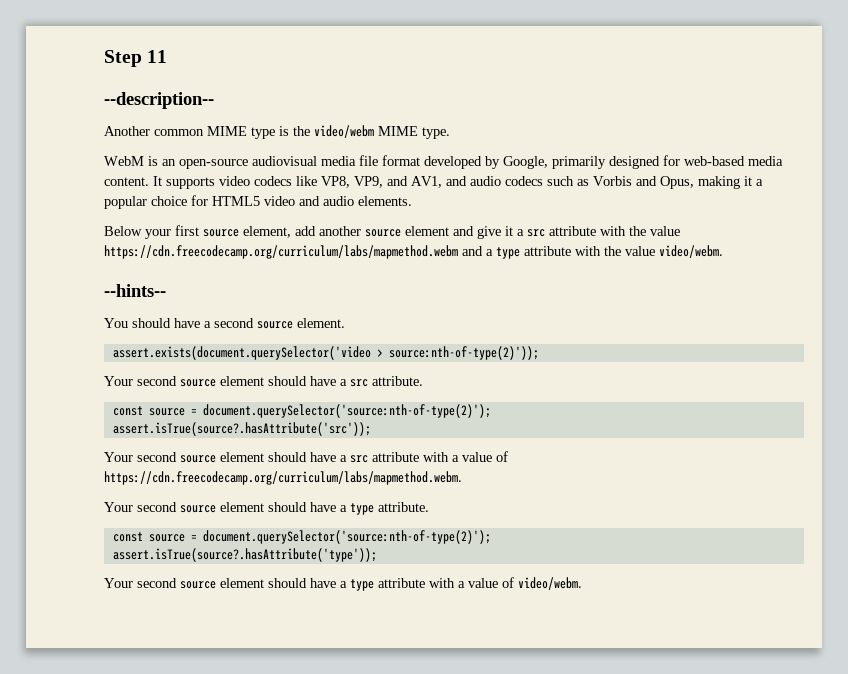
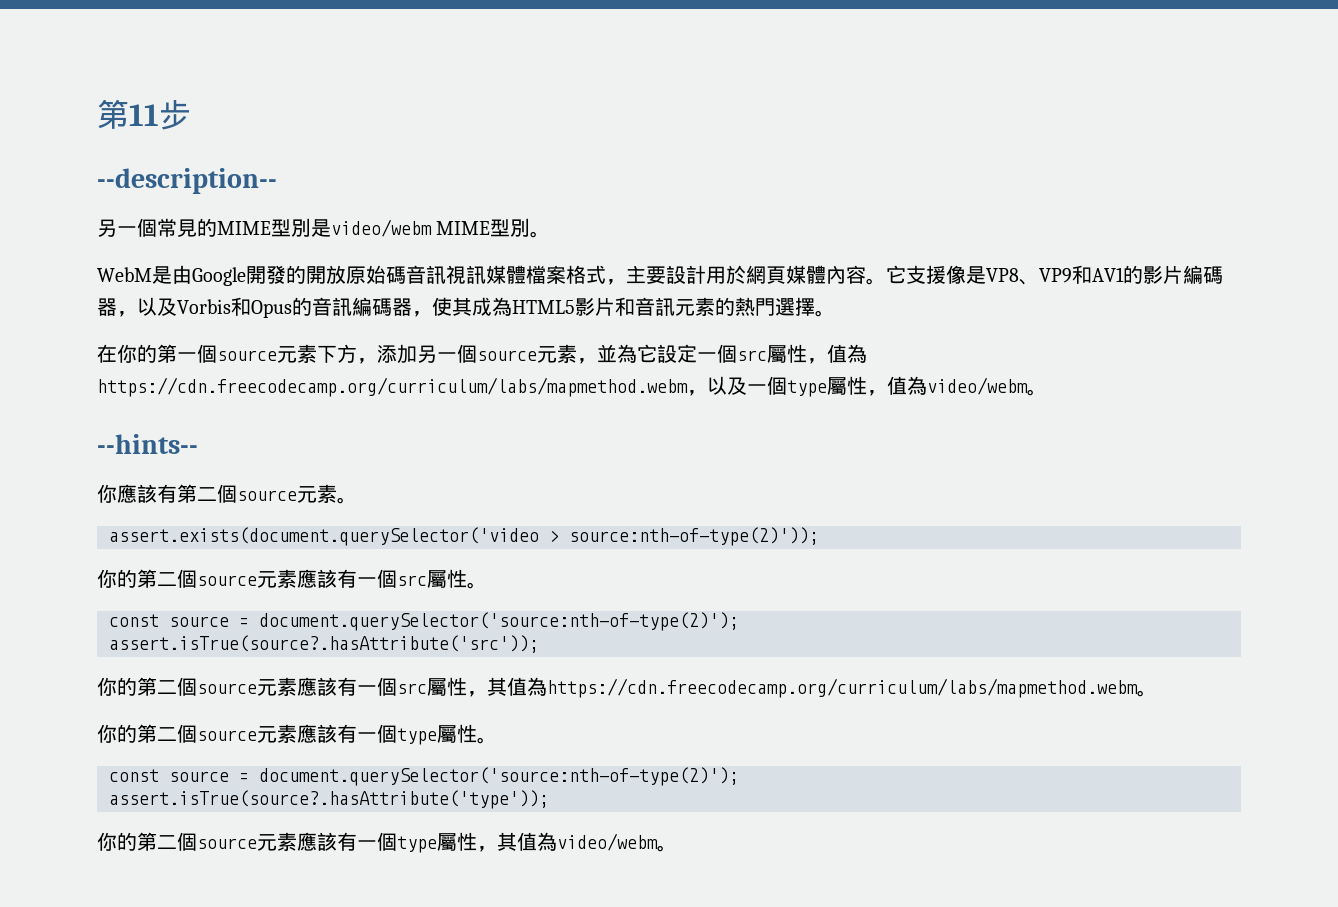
[104,50,142,67] Step -> [97,99,129,129] 第
(168, 56) none -> [159,100,191,130] 步
[104,126,310,139] Another common MIME type is the -> [97,218,331,237] 另一個常見的MIME型別是
[422,127,450,139] type. -> [490,218,551,238] 型別。
[148,155,783,169] [104,176,763,189] [104,195,412,209] [104,225,680,239] [104,245,723,259] [104,284,166,297] [104,318,345,329] [112,346,539,360] [104,376,423,387] is an open-source audiovisual media file format developed by Google, primarily designed for web-based media content. It supports video codecs like VP8, VP9, and AV1, and audio codecs such as Vorbis and Opus, making it a popular choice for HTML5 video and audio elements. // Below your first source element, add another source element and give it a src attribute with the value https://cdn.freecodecamp.org/curriculum/labs/mapmethod.webm and a type attribute with the value video/webm. // --hints-- // You should have a second source element. // assert.exists(document.querySelector('video > source:nth-of-type(2)')); // Your second source element should have a src attribute. -> [152,265,1223,286] [97,297,835,318] [97,344,867,364] [97,376,1047,397] [97,434,198,454] [97,484,357,504] [109,527,819,546] [97,569,487,589] 是由Google開發的開放原始碼音訊視訊媒體檔案格式，主要設計用於網頁媒體內容。它支援像是VP8、VP9和AV1的影片編碼器，以及Vorbis和Opus的音訊編碼器，使其成為HTML5影片和音訊元素的熱門選擇。 // 在你的第一個source元素下方，添加另一個source元素，並為它設定一個src屬性，值為https://cdn.freecodecamp.org/curriculum/labs/mapmethod.webm，以及一個type屬性，值為video/webm。 // --hints-- // 你應該有第二個source元素。 // assert.exists(document.querySelector('video > source:nth-of-type(2)')); // 你的第二個source元素應該有一個src屬性。
[104,451,508,463] [104,471,462,485] [104,502,429,515] Your second source element should have a src attribute with a value of https://cdn.freecodecamp.org/curriculum/labs/mapmethod.webm. // Your second source element should have a type attribute. -> [97,677,1157,698] [97,724,497,745] 你的第二個source元素應該有一個src屬性，其值為https://cdn.freecodecamp.org/curriculum/labs/mapmethod.webm。 // 你的第二個source元素應該有一個type屬性。
[104,577,582,591] Your second source element should have a type attribute with a value of video/webm. -> [97,832,677,853] 你的第二個source元素應該有一個type屬性，其值為video/webm。

